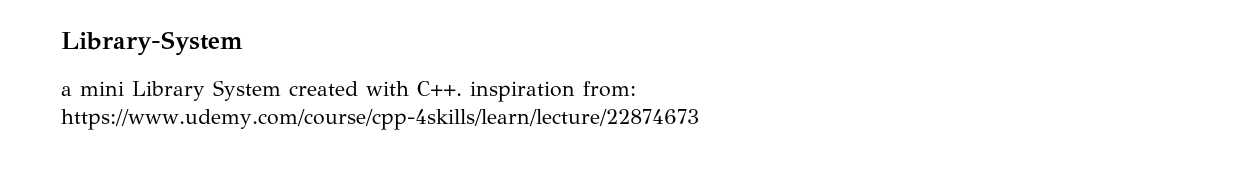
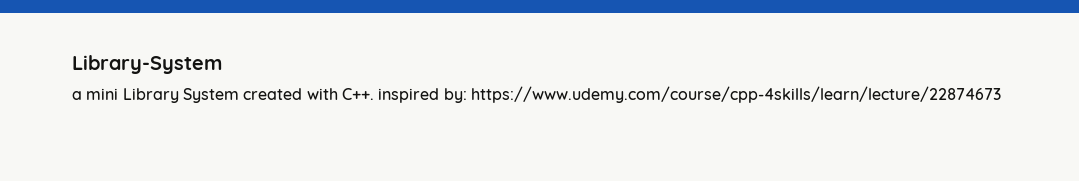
[470,81,636,102] inspiration from: -> [378,88,467,103] inspired by:

